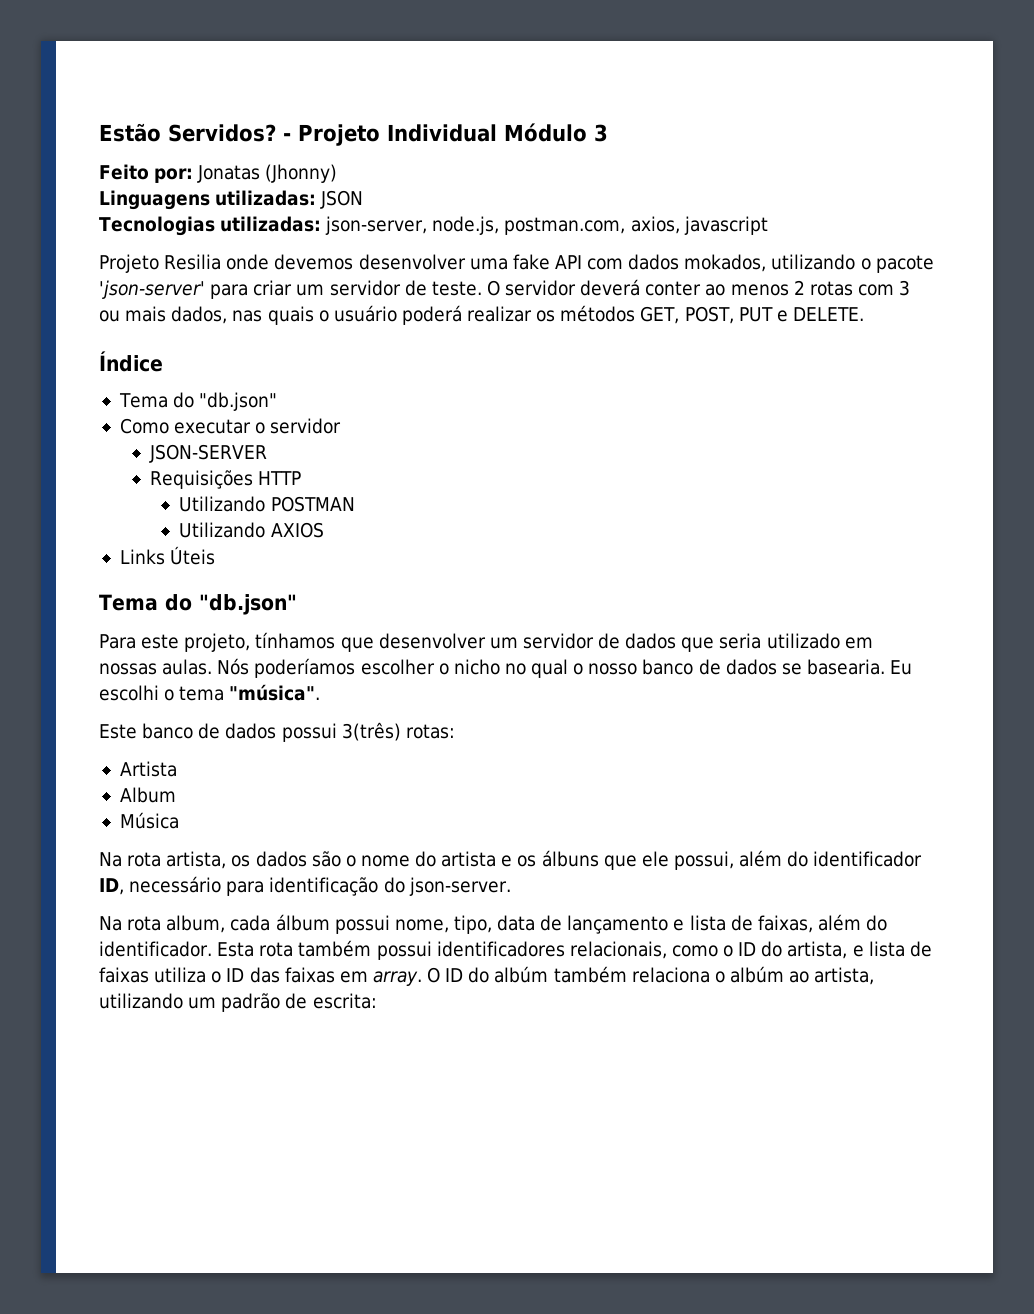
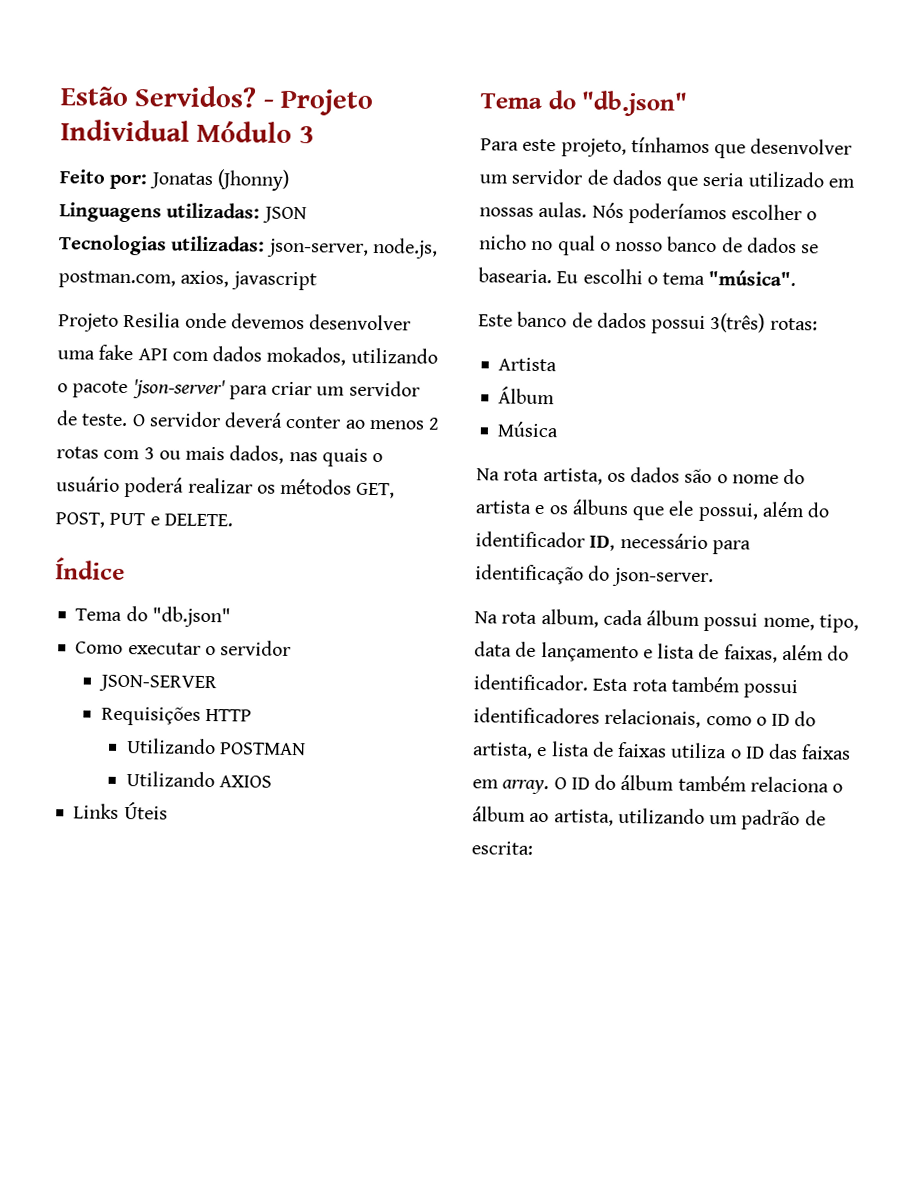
[119,787,176,803] Album -> [498,385,556,405] Álbum
[494,966,549,983] albúm -> [620,774,675,791] álbum
[729,966,784,983] albúm -> [472,806,526,822] álbum

